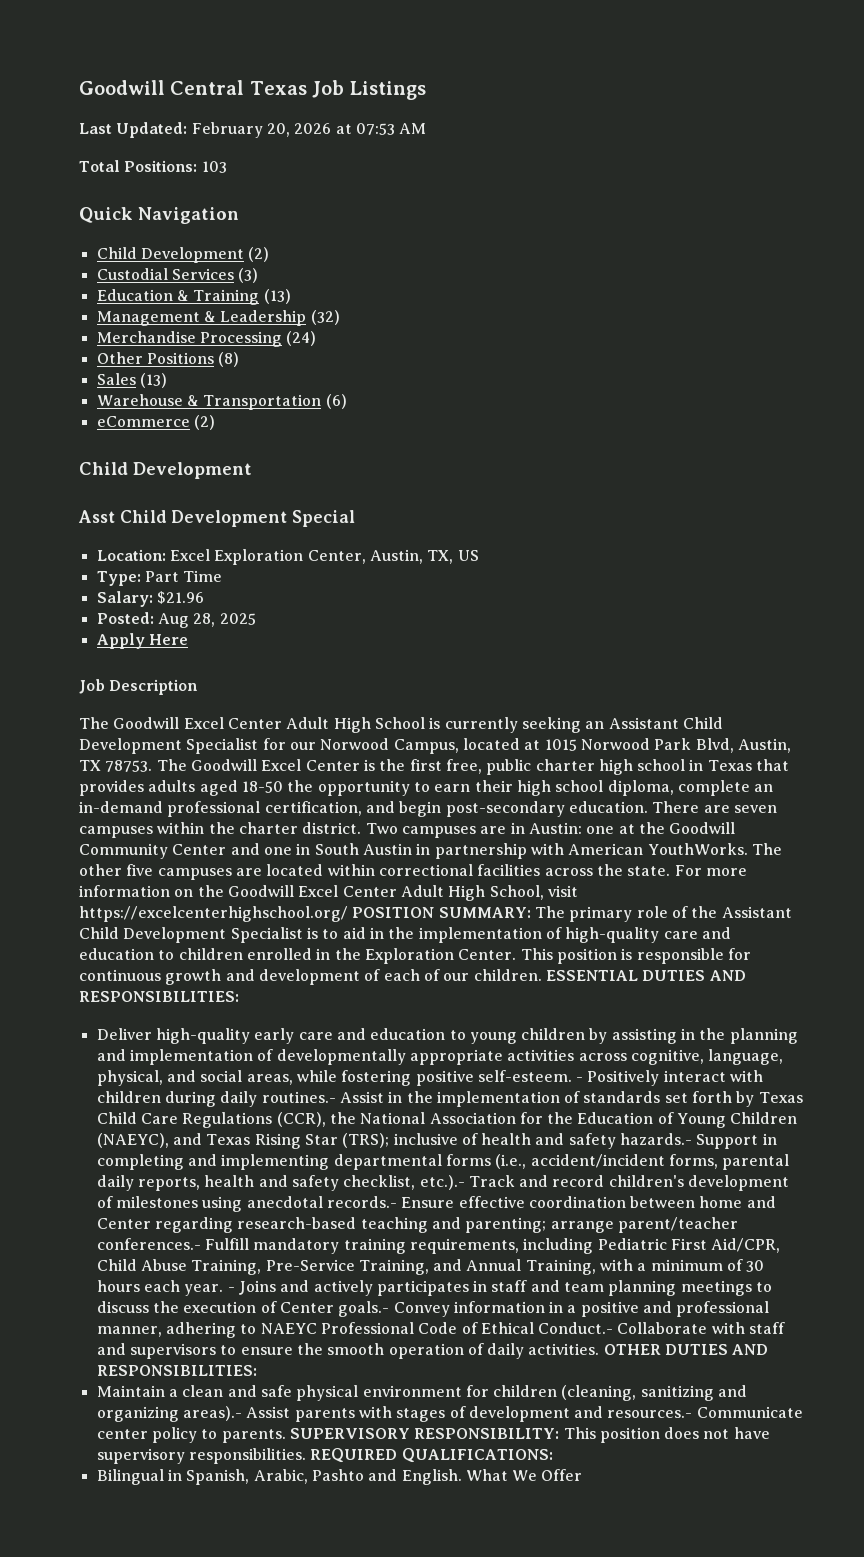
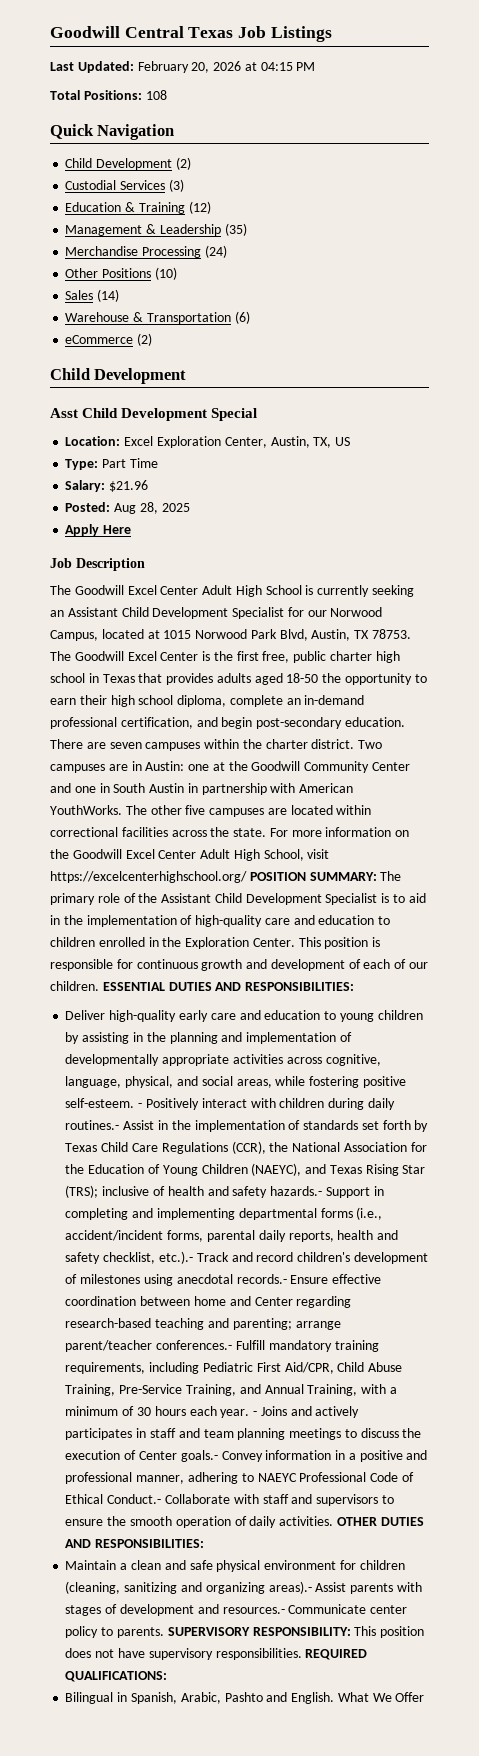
[355,123,427,135] 07:53 AM -> [260,62,316,71] 04:15 PM
[201,161,227,173] 103 -> [145,90,167,100] 108
[263,289,291,304] (13) -> [188,201,211,214] (12)
[310,310,340,325] (32) -> [224,223,247,236] (35)
[218,352,240,367] (8) -> [154,267,177,280] (10)
[139,373,167,388] (13) -> [97,289,120,302] (14)

